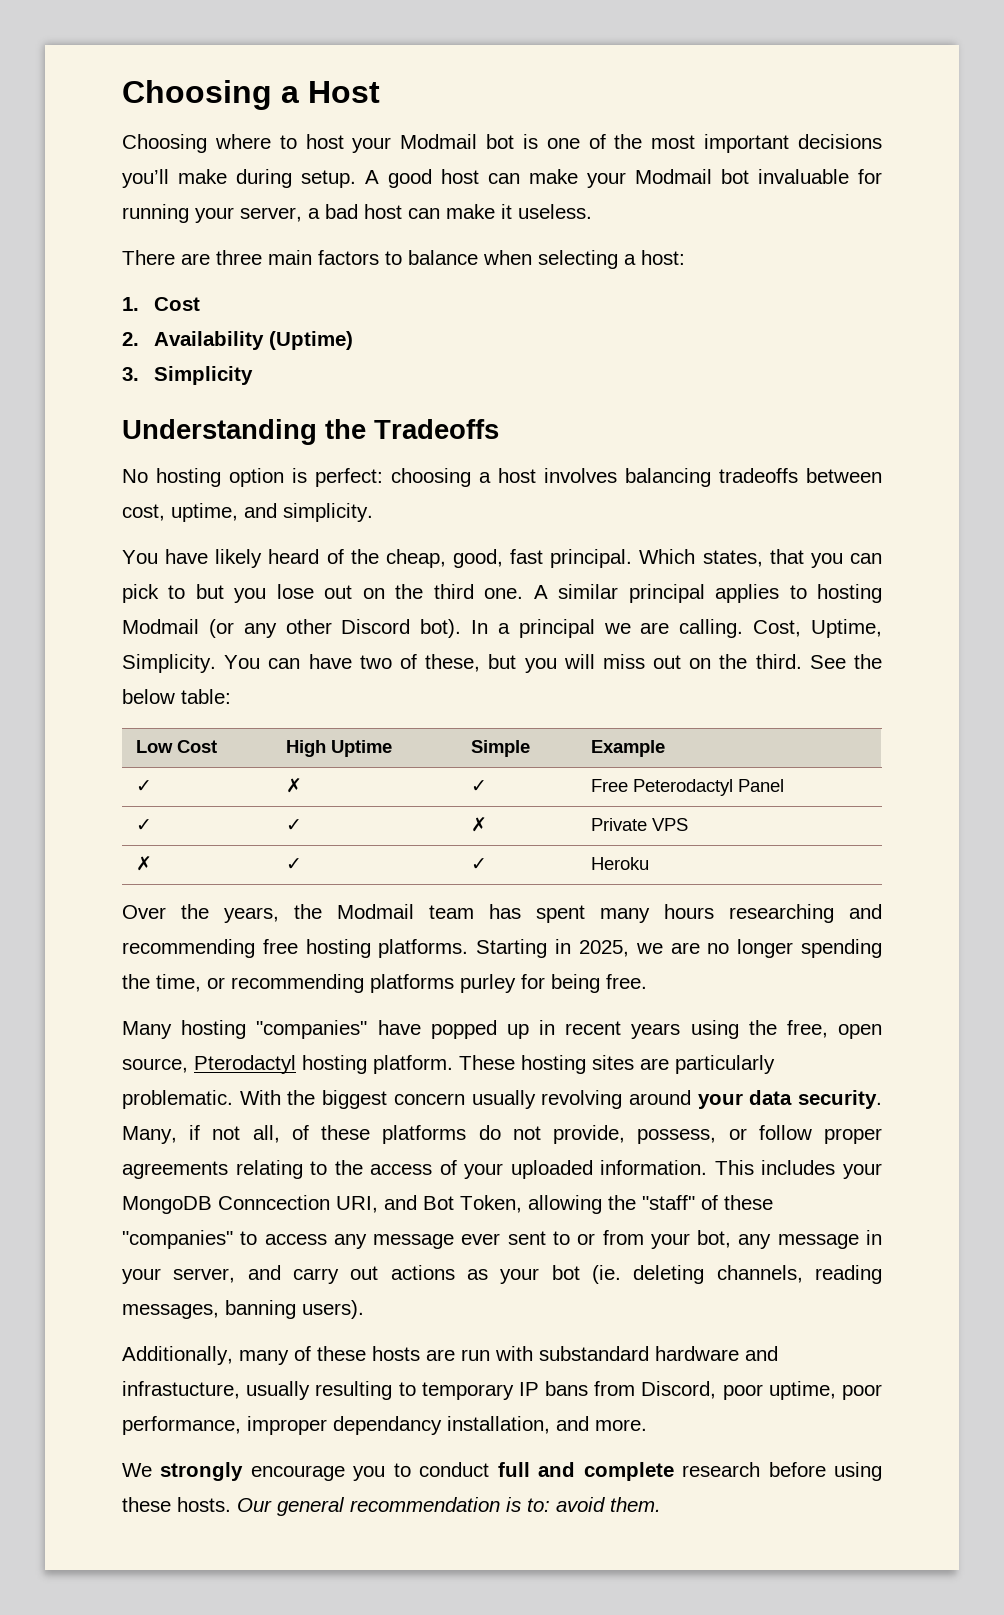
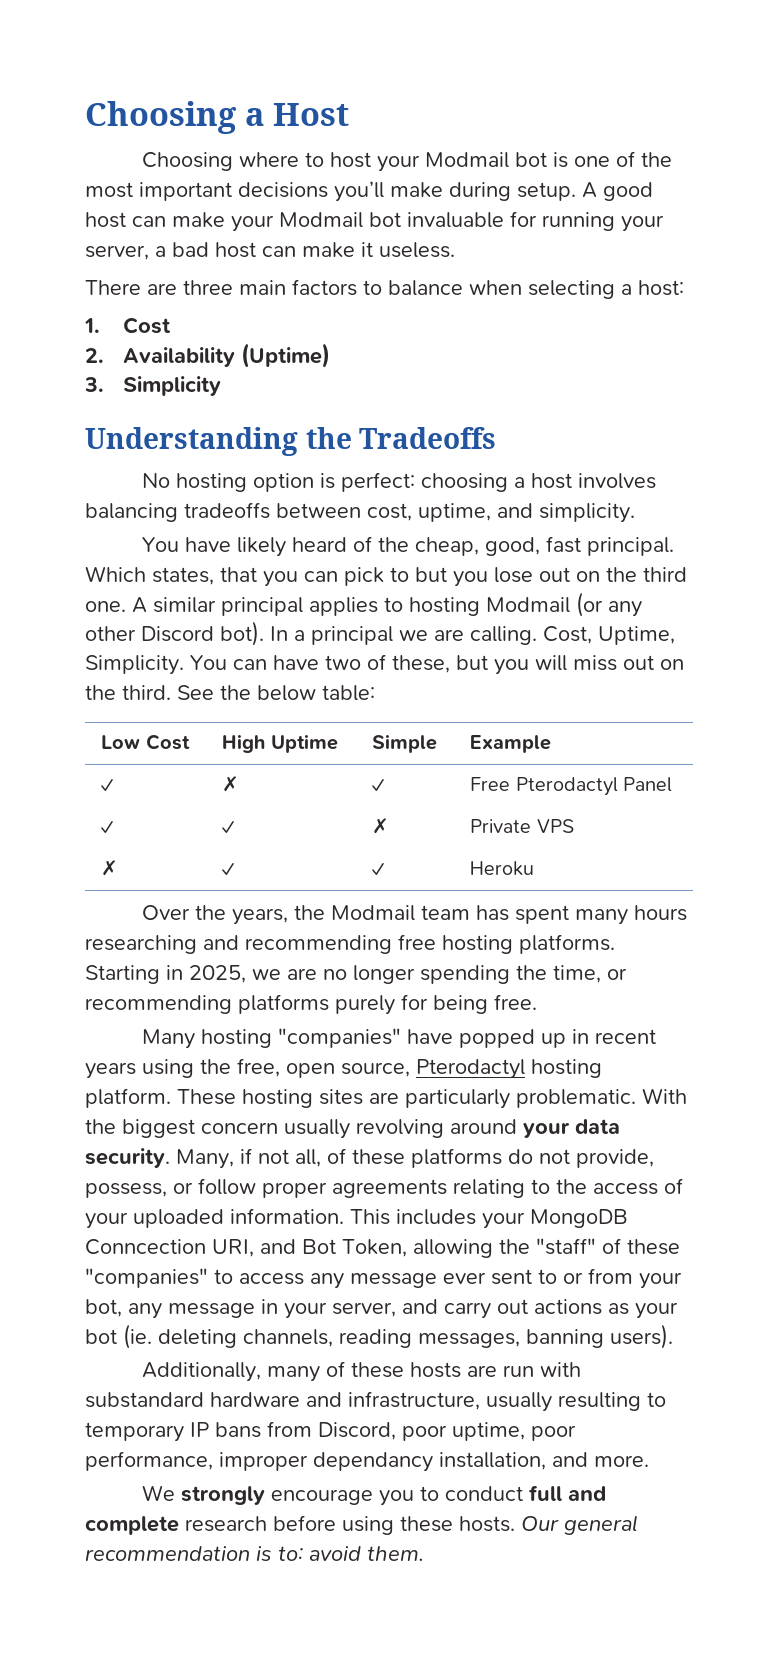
[633,779,734,796] Peterodactyl -> [515,777,618,796] Pterodactyl
[460,974,516,993] purley -> [335,995,395,1015] purely
[122,1381,240,1399] infrastucture, -> [348,1391,480,1410] infrastructure,

